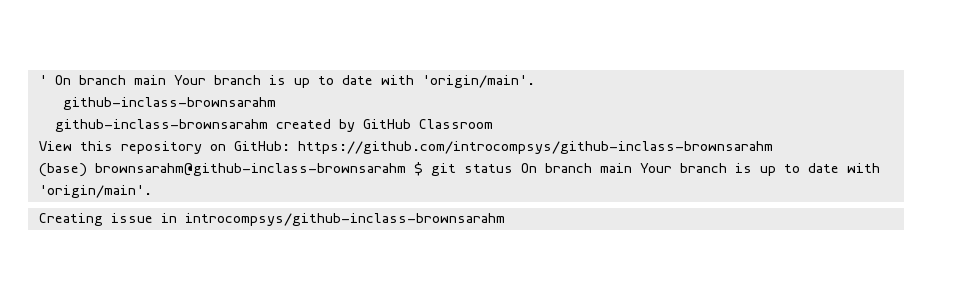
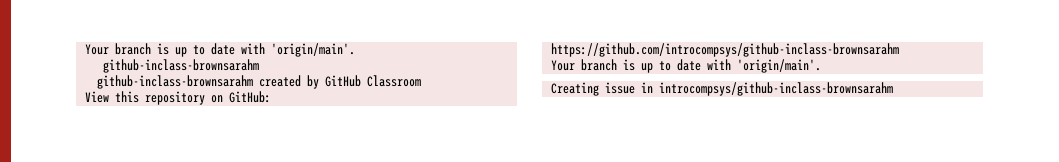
[38,75,166,85] ' On branch main -> (84, 49) none
[38,162,632,177] (base) brownsarahm@github-inclass-brownsarahm $ git status On branch main -> (899, 50) none

